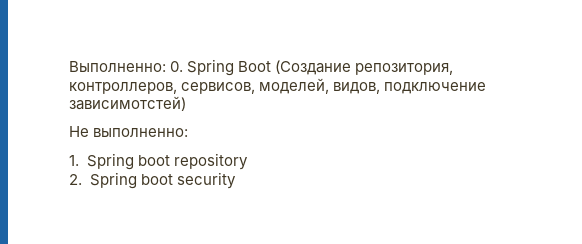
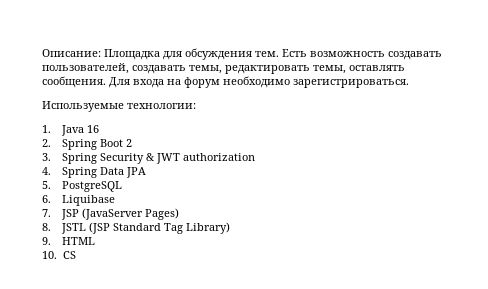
[69,59,454,76] [69,78,487,94] [69,96,186,111] [69,126,189,137] [69,153,248,170] [69,172,236,189] Выполненно: 0. Spring Boot (Создание репозитория, контроллеров, сервисов, моделей, видов, подключение зависимотстей) // Не выполненно: // 1. Spring boot repository // 2. Spring boot security -> [42,48,442,60] [42,63,405,74] [42,76,409,88] [42,101,196,112] [42,125,99,136] [42,139,132,150] [42,153,255,164] [42,167,146,178] [42,181,122,192] [42,195,115,206] [42,208,179,220] [42,222,230,234] [42,237,95,245] [42,251,76,259] Описание: Площадка для обсуждения тем. Есть возможность создавать пользователей, создавать темы, редактировать темы, оставлять сообщения. Для входа на форум необходимо зарегистрироваться. // Используемые технологии: // 1. Java 16 // 2. Spring Boot 2 // 3. Spring Security & JWT authorization // 4. Spring Data JPA // 5. PostgreSQL // 6. Liquibase // 7. JSP (JavaServer Pages) // 8. JSTL (JSP Standard Tag Library) // 9. HTML // 10. CS

